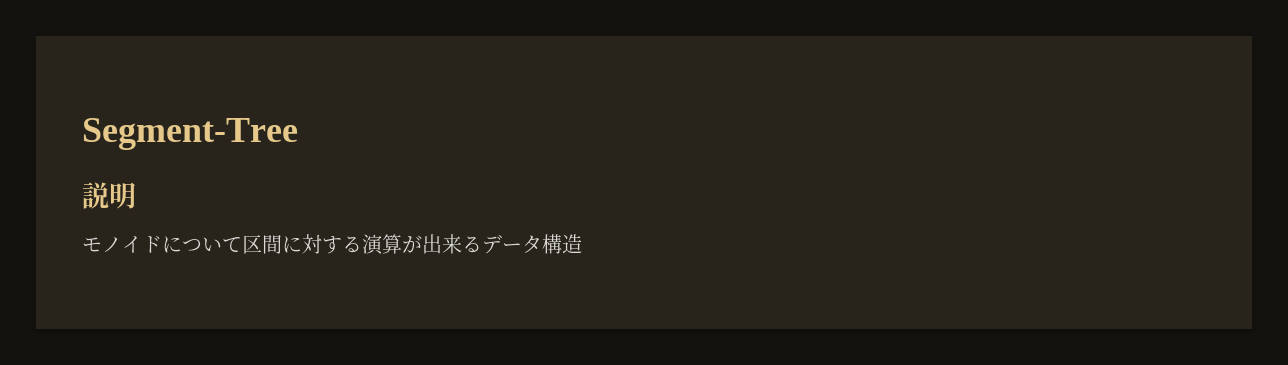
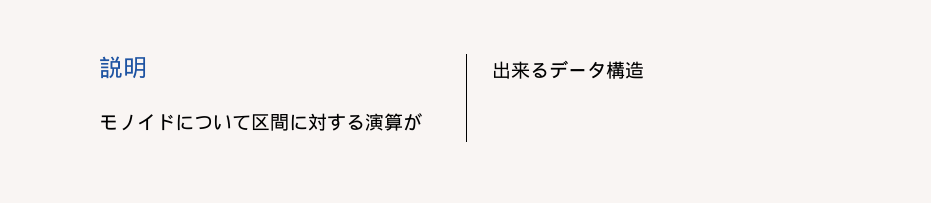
[82,118,298,150] Segment-Tree // -> (99, 67) none

